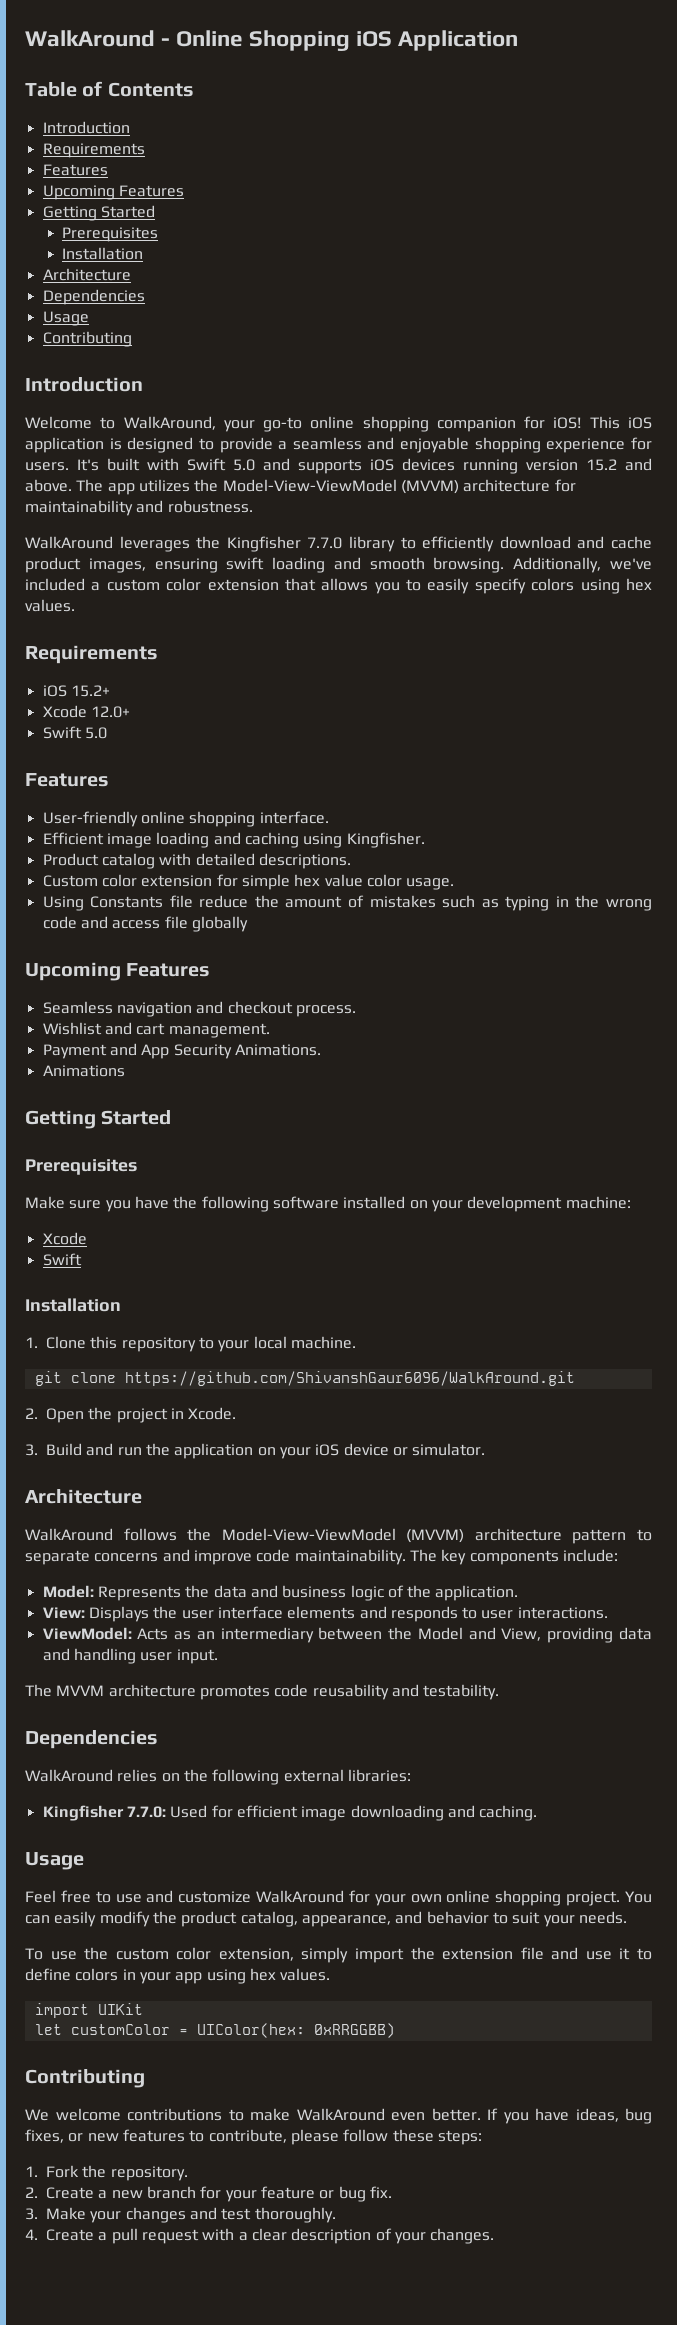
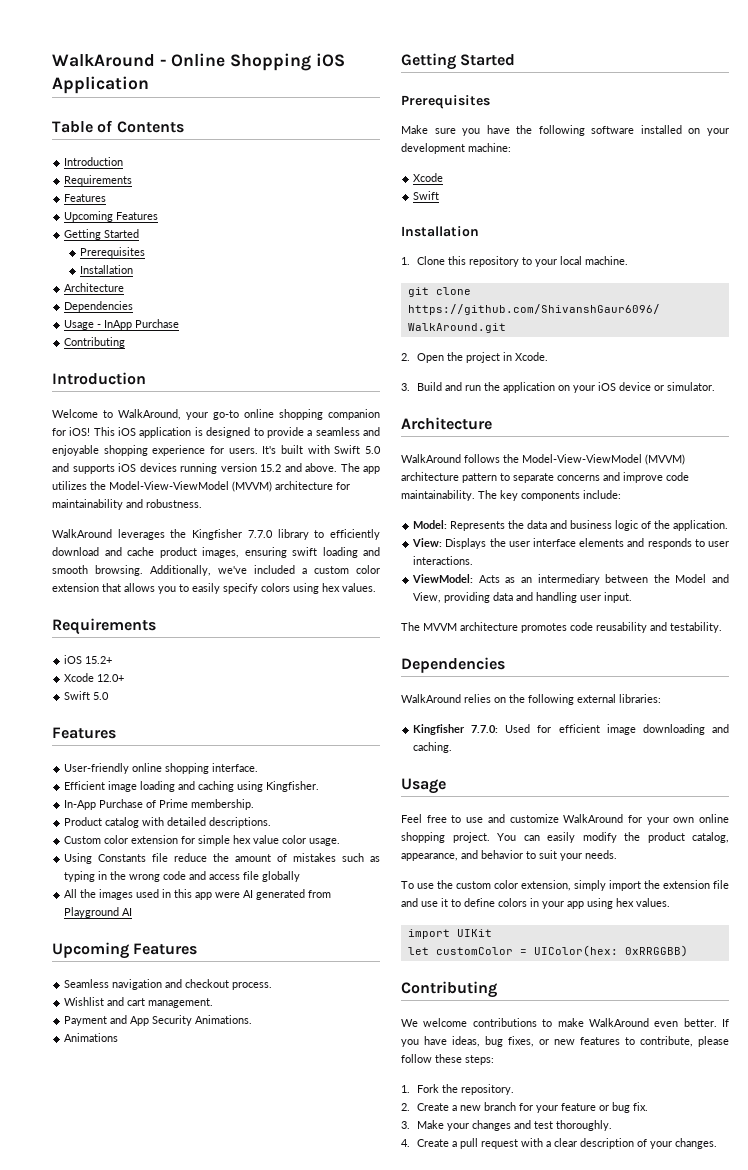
(89, 318) none -> [97,319,180,330] - InApp Purchase
(425, 840) none -> [64,799,255,810] // In-App Purchase of Prime membership.
(248, 924) none -> [64,889,332,900] [64,907,133,918] // All the images used in this app were AI generated from Playground AI

